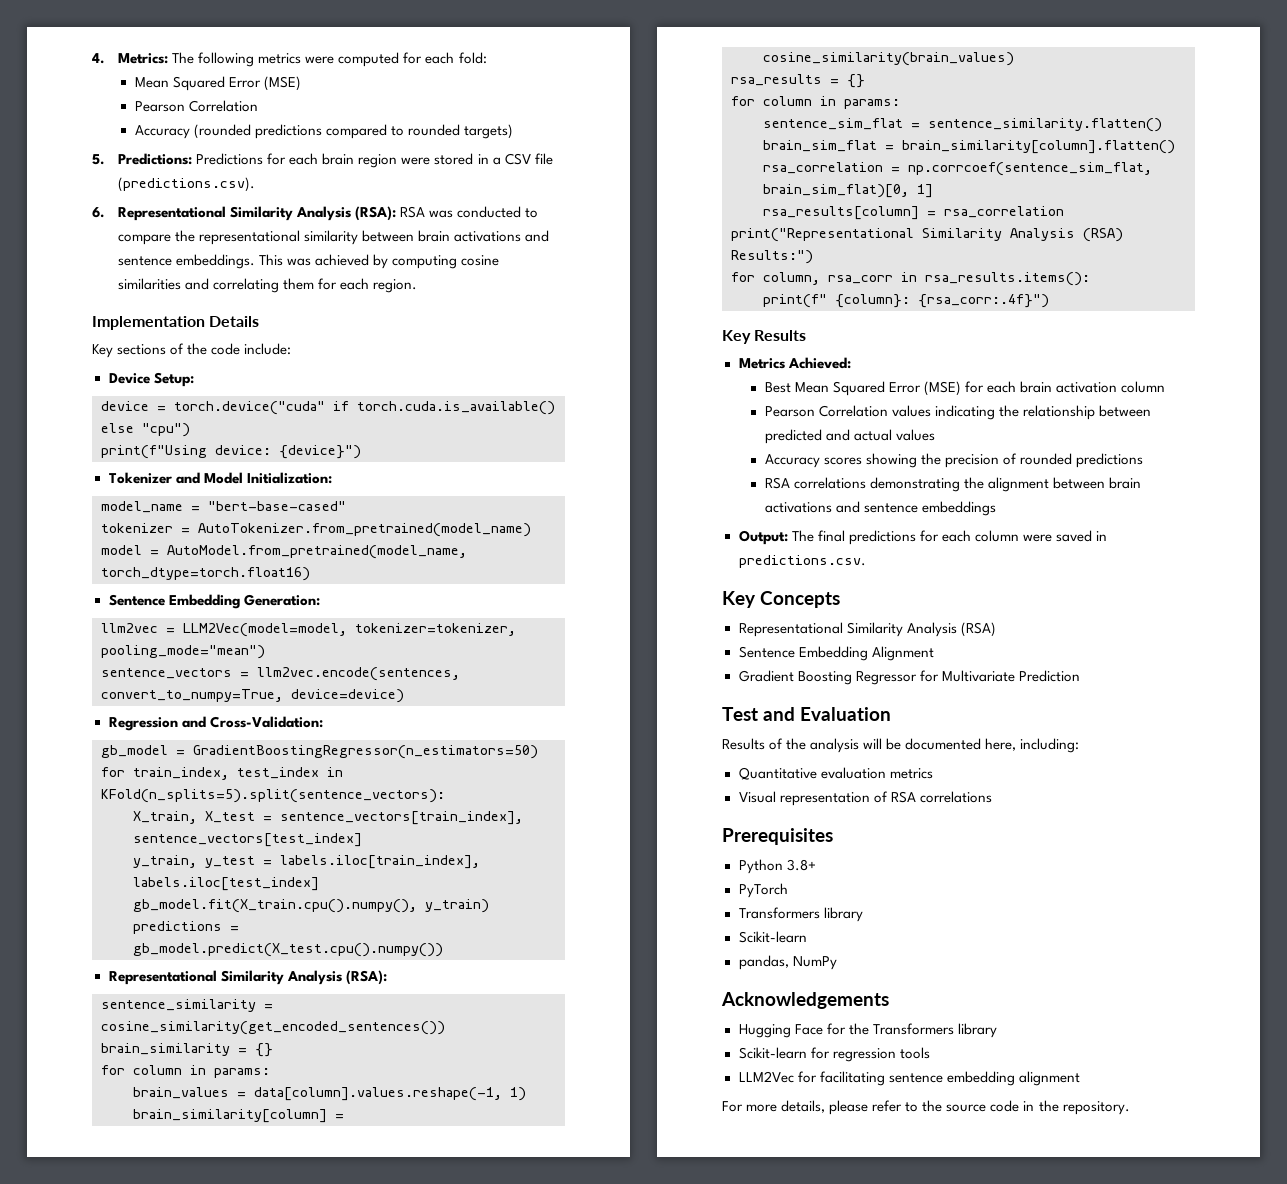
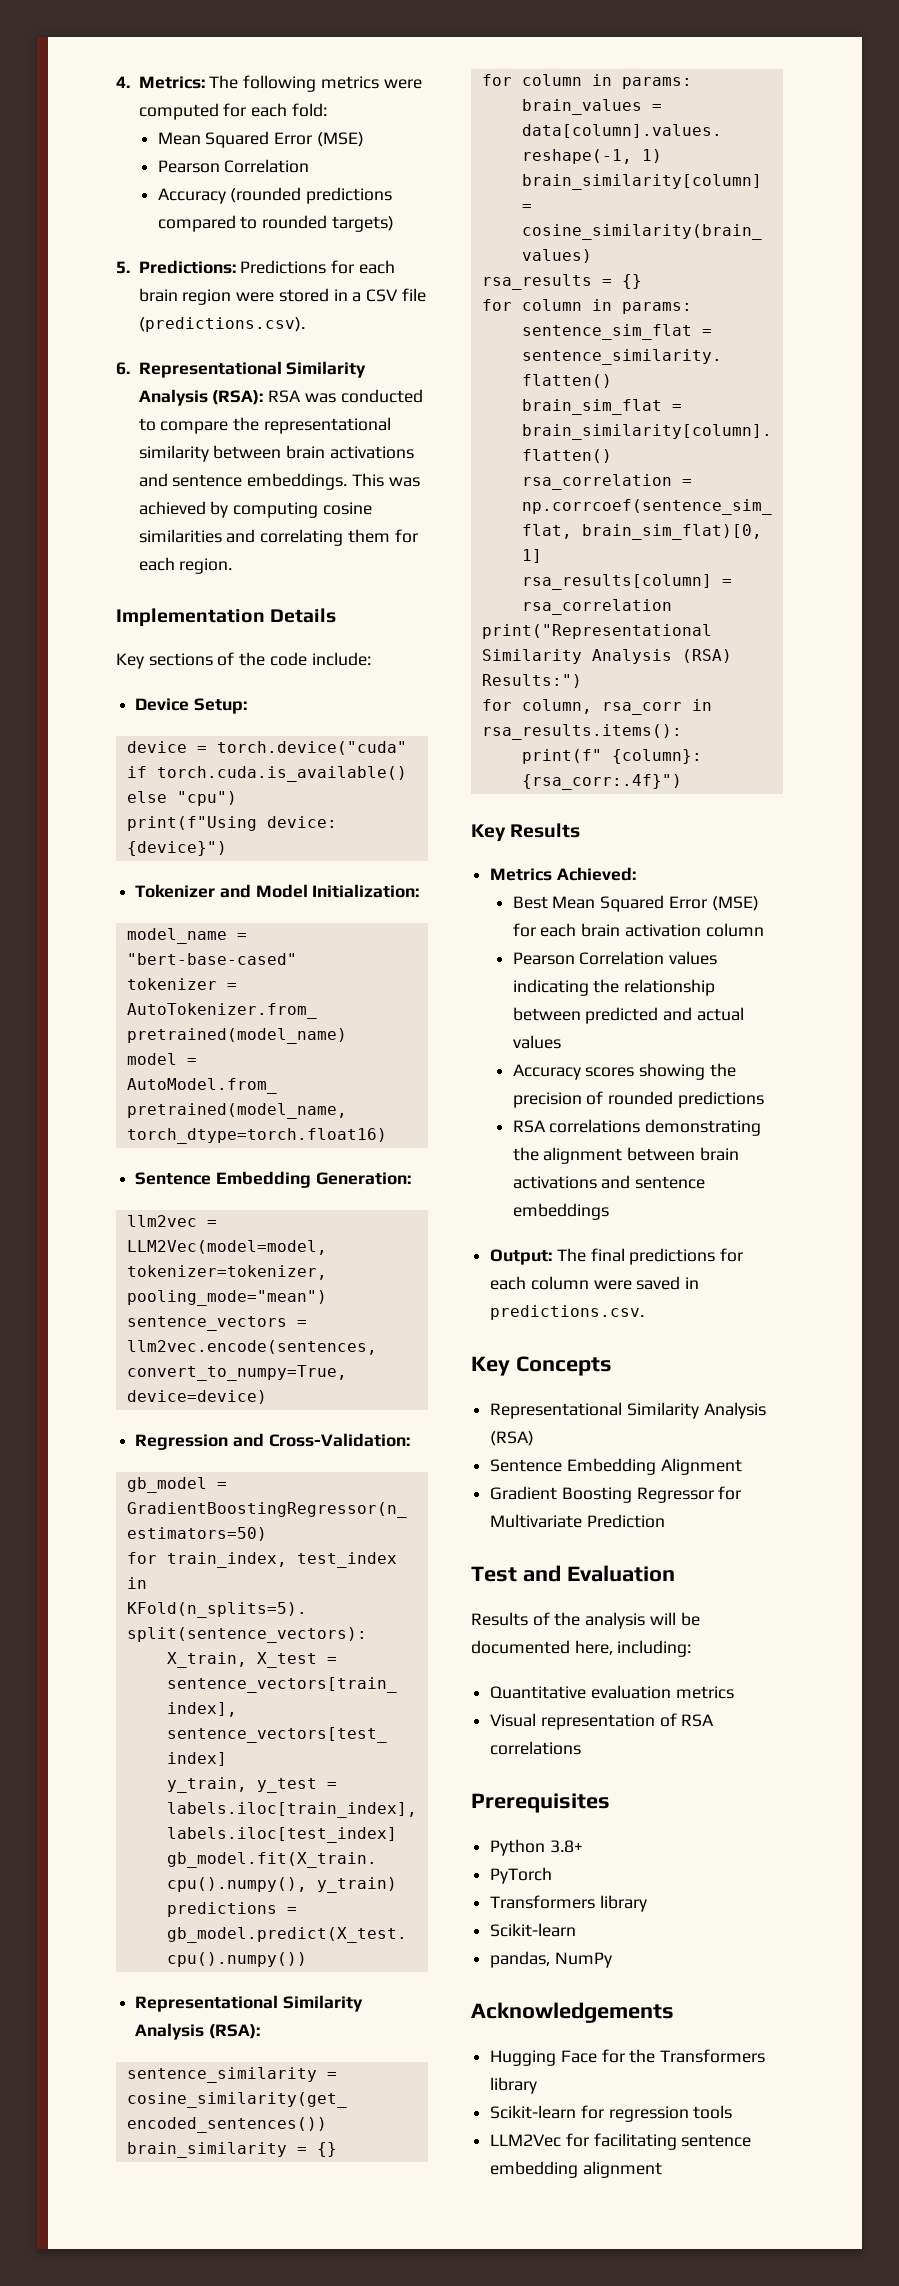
[722,1100,1130,1115] // For more details, please refer to the source code in the repository. -> (662, 2169) none

